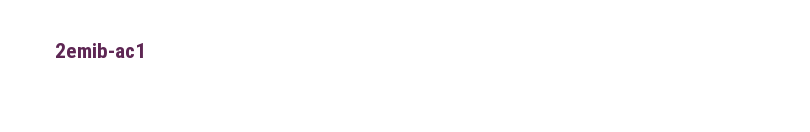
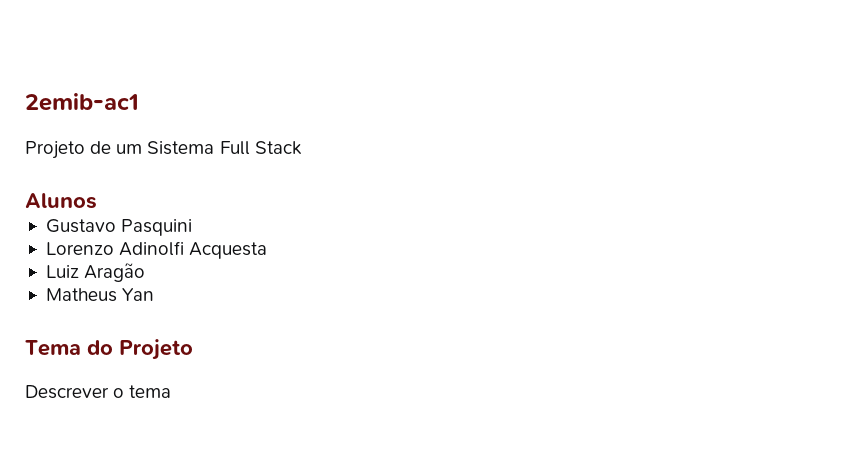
(146, 50) none -> [25,141,302,159] [25,193,97,209] [45,219,193,236] [45,241,268,259] [45,263,146,282] [45,288,155,302] [25,339,193,360] [25,385,172,399] // Projeto de um Sistema Full Stack // Alunos // Gustavo Pasquini // Lorenzo Adinolfi Acquesta // Luiz Aragão // Matheus Yan // Tema do Projeto // Descrever o tema

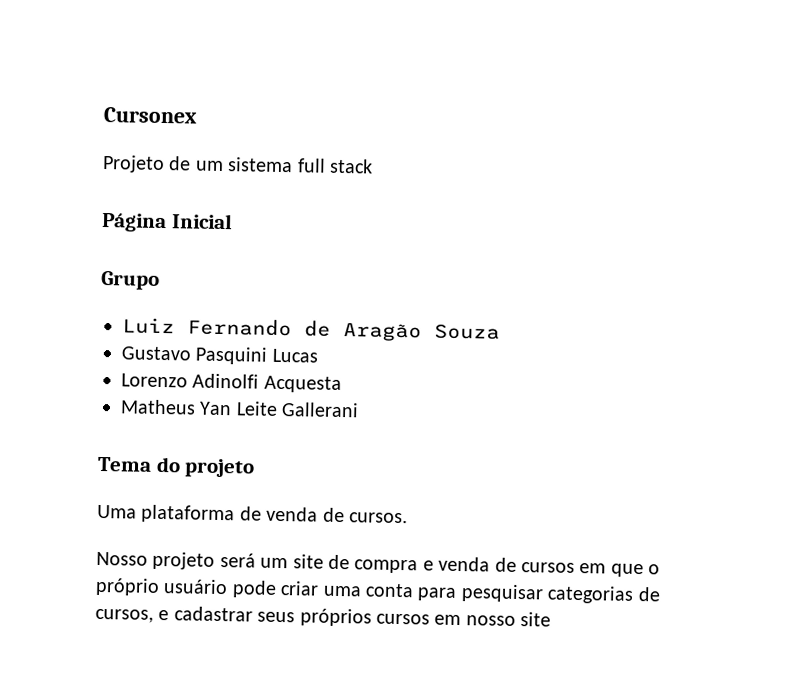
[25,93,139,111] 2emib-ac1 -> [103,106,198,124] Cursonex
[147,141,302,155] [25,193,97,209] Sistema Full Stack // Alunos -> [227,157,373,174] [101,212,233,233] [100,270,160,290] [122,317,500,342] sistema full stack // Página Inicial // Grupo // Luiz Fernando de Aragão Souza
(193, 227) none -> [271,348,318,363] Lucas
[45,263,146,282] // Luiz Aragão -> (342, 384) none
(155, 294) none -> [235,401,360,418] Leite Gallerani
[119,339,193,360] [25,385,172,399] Projeto // Descrever o tema -> [184,458,256,478] [97,504,408,524] [96,551,661,578] [95,577,661,604] [95,606,552,627] projeto // Uma plataforma de venda de cursos. // Nosso projeto será um site de compra e venda de cursos em que o próprio usuário pode criar uma conta para pesquisar categorias de cursos, e cadastrar seus próprios cursos em nosso site

